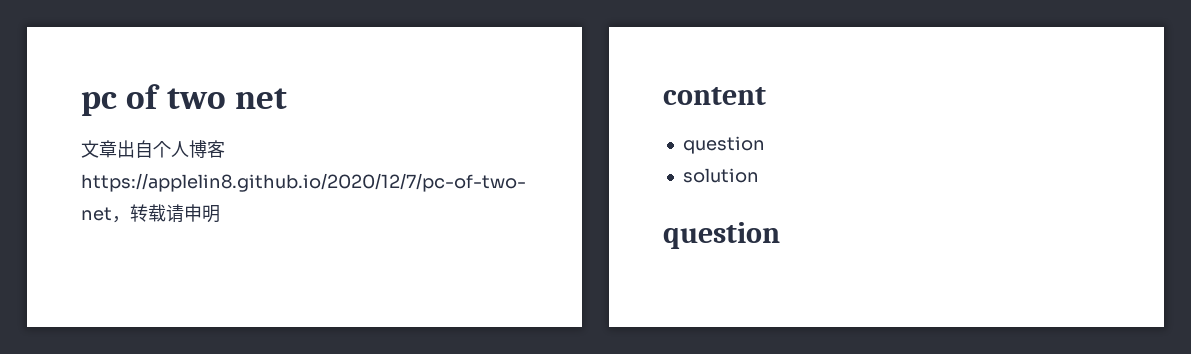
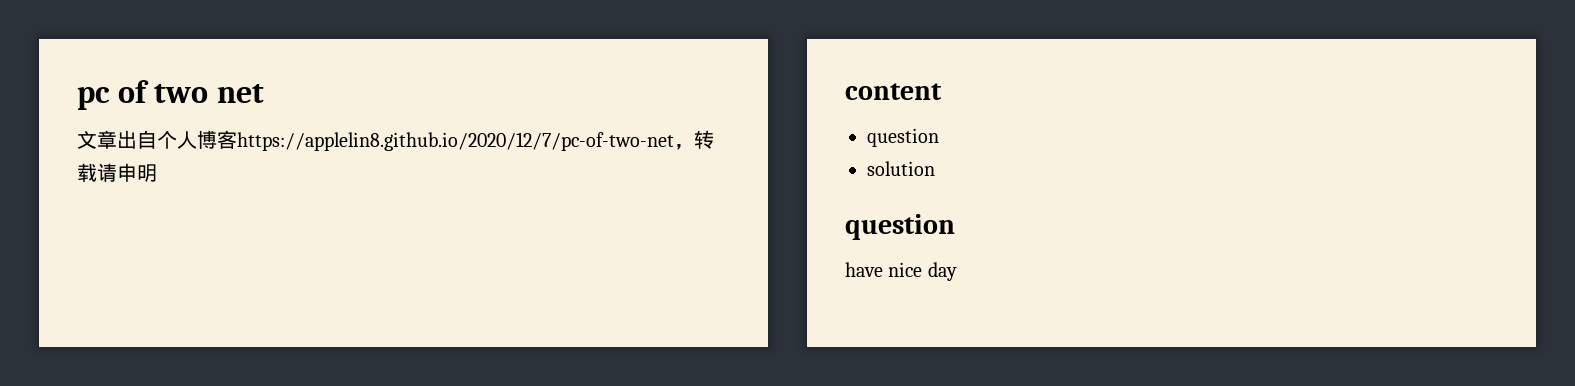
(780, 235) none -> [845,262,957,281] // have nice day

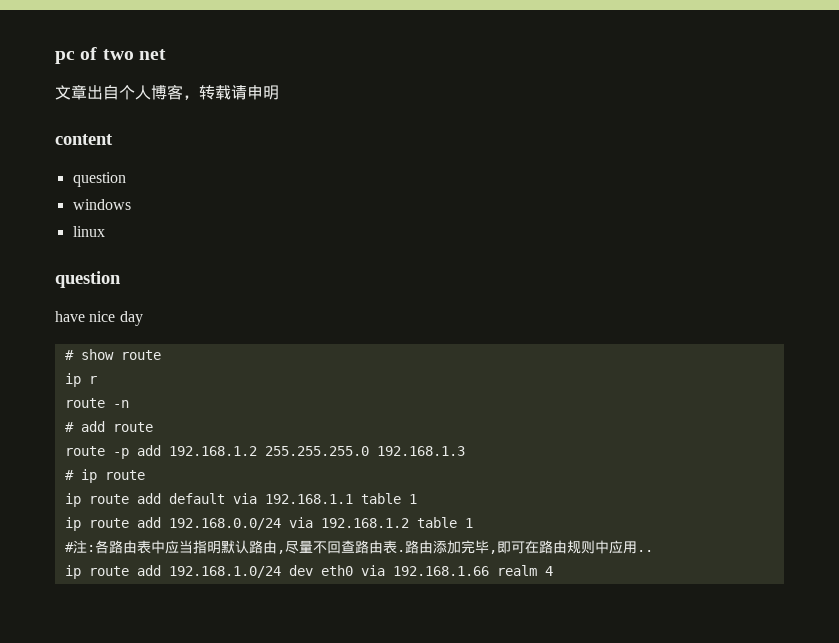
[237,132,674,151] https://applelin8.github.io/2020/12/7/pc-of-two-net -> (183, 92) none
[867,161,935,176] solution -> [72,199,131,210] [72,226,105,237] windows // linux
(957, 271) none -> [64,349,161,360] [64,373,97,387] [64,398,129,408] [64,421,153,432] [64,445,465,459] [64,469,145,483] [64,493,417,507] [64,517,473,531] [64,540,653,554] [64,565,553,579] // # show route // ip r // route -n // # add route // route -p add 192.168.1.2 255.255.255.0 192.168.1.3 // # ip route // ip route add default via 192.168.1.1 table 1 // ip route add 192.168.0.0/24 via 192.168.1.2 table 1 // #注:各路由表中应当指明默认路由,尽量不回查路由表.路由添加完毕,即可在路由规则中应用.. // ip route add 192.168.1.0/24 dev eth0 via 192.168.1.66 realm 4

